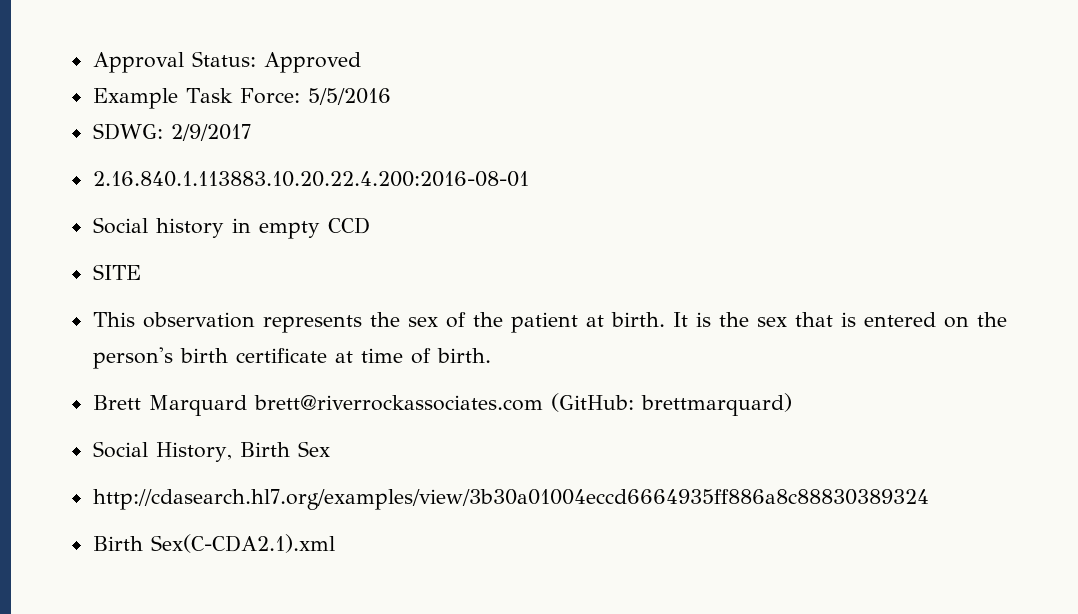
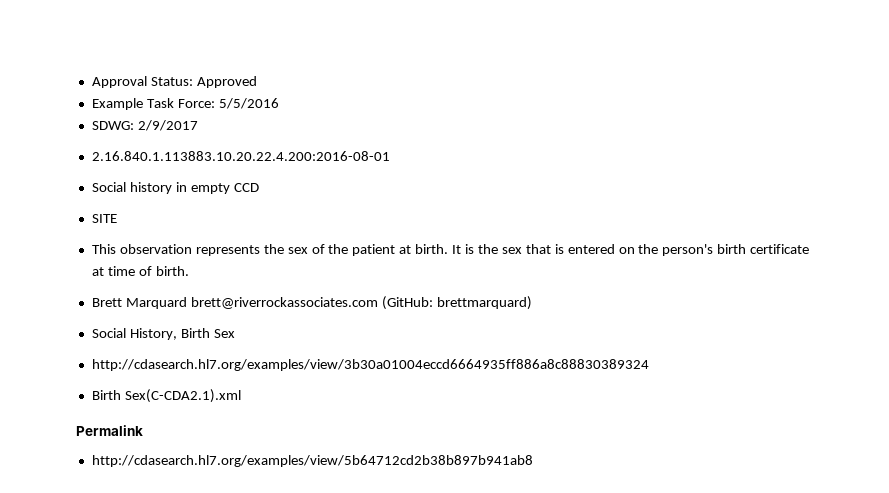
(335, 543) none -> [76,425,143,436] [91,455,533,467] // Permalink // http://cdasearch.hl7.org/examples/view/5b64712cd2b38b897b941ab8

